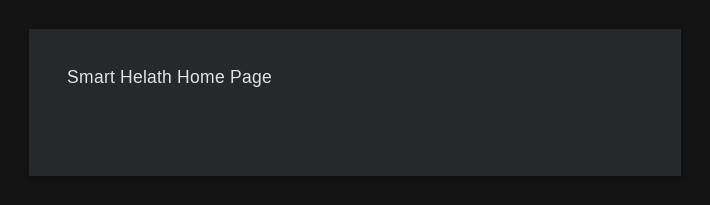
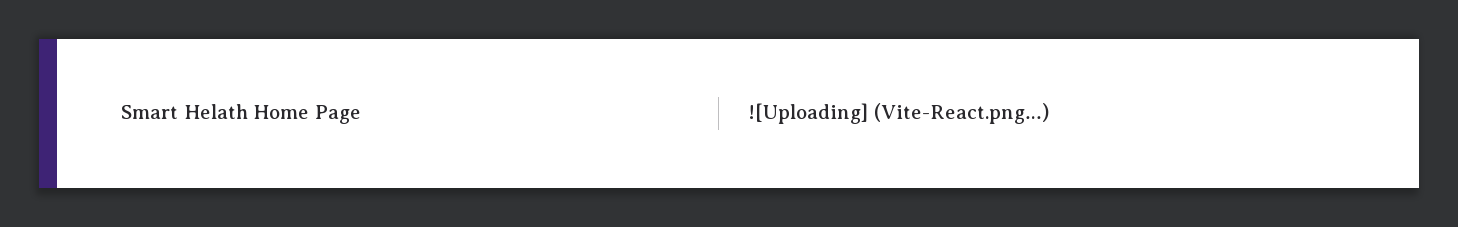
(272, 78) none -> [748,103,1049,124] // ![Uploading] (Vite-React.png…)

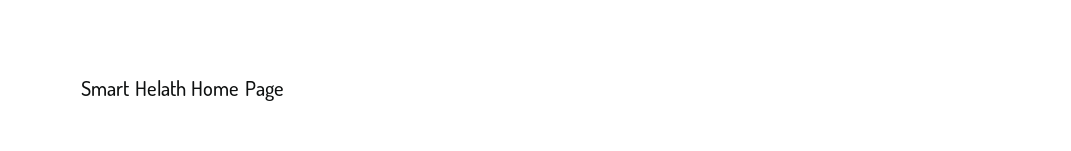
[748,103,1049,124] // ![Uploading] (Vite-React.png…) -> (284, 91) none

